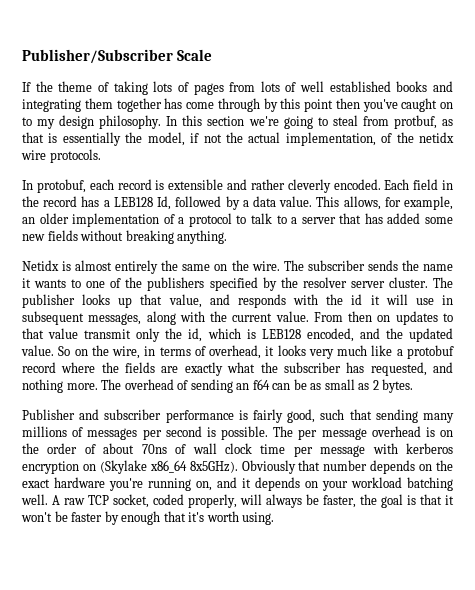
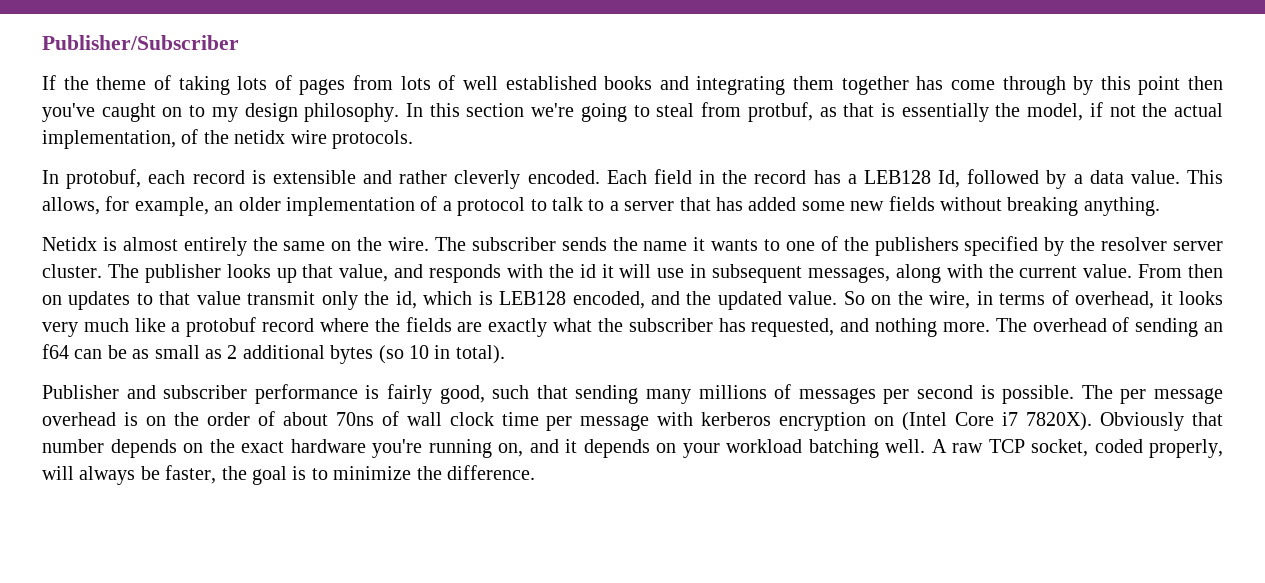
[176,49,212,61] Scale -> (239, 42) none
[382,379,414,393] bytes. -> [242,345,505,364] additional bytes (so 10 in total).
[99,460,238,474] (Skylake x86_64 8x5GHz). -> [902,412,1093,431] (Intel Core i7 7820X).
[420,494,454,505] [21,511,275,525] that it won't be faster by enough that it's worth using. -> [311,465,535,480] to minimize the difference.

